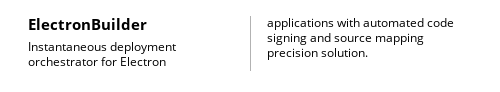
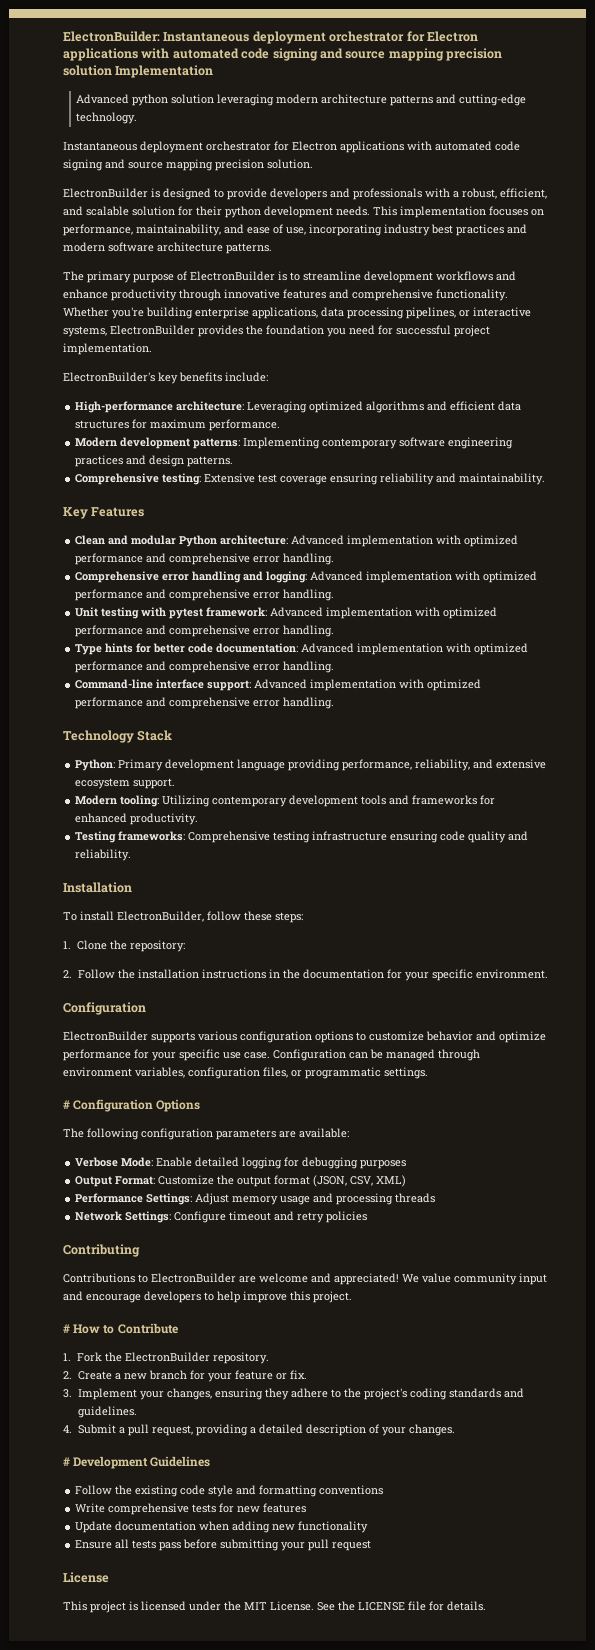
[28,18,147,30] ElectronBuilder -> [63,31,478,44] [63,48,502,61] [63,65,214,78] [76,94,527,106] [76,112,138,124] ElectronBuilder: Instantaneous deployment orchestrator for Electron applications with automated code signing and source mapping precision solution Implementation // Advanced python solution leveraging modern architecture patterns and cutting-edge technology.
(369, 52) none -> [63,188,547,200] [63,206,544,218] [63,224,527,236] [63,242,272,254] [63,271,516,283] [63,289,508,301] [63,307,531,319] [63,325,490,337] [63,343,152,355] [63,372,268,384] [75,401,522,413] [75,419,281,431] [75,437,514,449] [75,455,234,467] [75,473,546,485] [63,507,145,519] [75,535,519,547] [75,553,335,565] [75,571,538,583] [75,589,335,601] [75,607,498,619] [75,625,335,637] [75,643,529,655] [75,661,335,673] [75,679,482,691] [75,697,335,709] [63,730,173,743] [75,759,547,771] [75,778,176,789] [75,795,496,807] [75,813,199,825] [75,831,529,843] [75,849,132,861] [63,882,132,893] [63,911,303,923] [63,940,185,952] [63,969,548,981] [63,1002,146,1015] [63,1031,546,1043] [63,1049,480,1061] [63,1067,428,1079] [63,1099,201,1112] [63,1128,349,1140] [75,1157,407,1169] [75,1175,407,1187] [75,1193,436,1205] [75,1211,368,1223] [63,1244,140,1257] [63,1273,547,1285] [63,1291,352,1303] [63,1323,178,1334] [63,1352,269,1364] [63,1370,307,1382] [63,1388,524,1400] [77,1406,137,1418] [63,1424,455,1436] [63,1456,211,1469] [75,1485,384,1497] [75,1503,307,1515] [75,1521,369,1533] [75,1539,372,1551] [63,1572,109,1583] [63,1601,486,1613] // ElectronBuilder is designed to provide developers and professionals with a robust, efficient, and scalable solution for their python development needs. This implementation focuses on performance, maintainability, and ease of use, incorporating industry best practices and modern software architecture patterns. // The primary purpose of ElectronBuilder is to streamline development workflows and enhance productivity through innovative features and comprehensive functionality. Whether you're building enterprise applications, data processing pipelines, or interactive systems, ElectronBuilder provides the foundation you need for successful project implementation. // ElectronBuilder's key benefits include: // High-performance architecture: Leveraging optimized algorithms and efficient data structures for maximum performance. // Modern development patterns: Implementing contemporary software engineering practices and design patterns. // Comprehensive testing: Extensive test coverage ensuring reliability and maintainability. // Key Features // Clean and modular Python architecture: Advanced implementation with optimized performance and comprehensive error handling. // Comprehensive error handling and logging: Advanced implementation with optimized performance and comprehensive error handling. // Unit testing with pytest framework: Advanced implementation with optimized performance and comprehensive error handling. // Type hints for better code documentation: Advanced implementation with optimized performance and comprehensive error handling. // Command-line interface support: Advanced implementation with optimized performance and comprehensive error handling. // Technology Stack // Python: Primary development language providing performance, reliability, and extensive ecosystem support. // Modern tooling: Utilizing contemporary development tools and frameworks for enhanced productivity. // Testing frameworks: Comprehensive testing infrastructure ensuring code quality and reliability. // Installation // To install ElectronBuilder, follow these steps: // 1. Clone the repository: // 2. Follow the installation instructions in the documentation for your specific environment. // Configuration // ElectronBuilder supports various configuration options to customize behavior and optimize performance for your specific use case. Configuration can be managed through environment variables, configuration files, or programmatic settings. // # Configuration Options // The following configuration parameters are available: // Verbose Mode: Enable detailed logging for debugging purposes // Output Format: Customize the output format (JSON, CSV, XML) // Performance Settings: Adjust memory usage and processing threads // Network Settings: Configure timeout and retry policies // Contributing // Contributions to ElectronBuilder are welcome and appreciated! We value community input and encourage developers to help improve this project. // # How to Contribute // 1. Fork the ElectronBuilder repository. // 2. Create a new branch for your feature or fix. // 3. Implement your changes, ensuring they adhere to the project's coding standards and guidelines. // 4. Submit a pull request, providing a detailed description of your changes. // # Development Guidelines // Follow the existing code style and formatting conventions // Write comprehensive tests for new features // Update documentation when adding new functionality // Ensure all tests pass before submitting your pull request // License // This project is licensed under the MIT License. See the LICENSE file for details.

